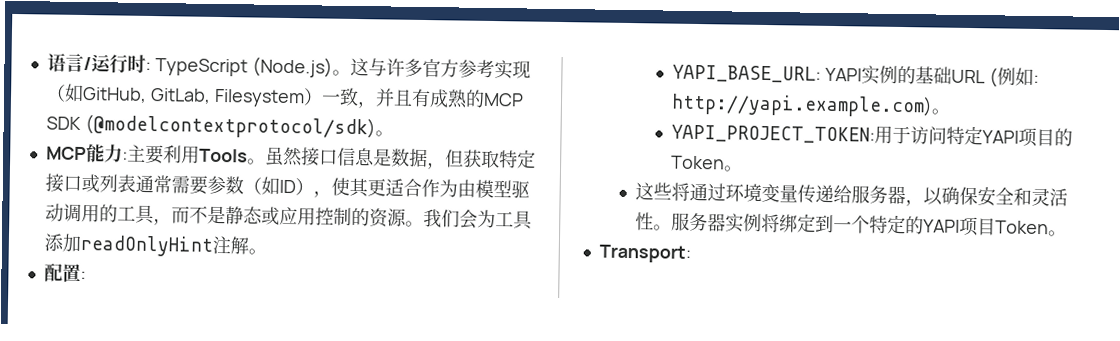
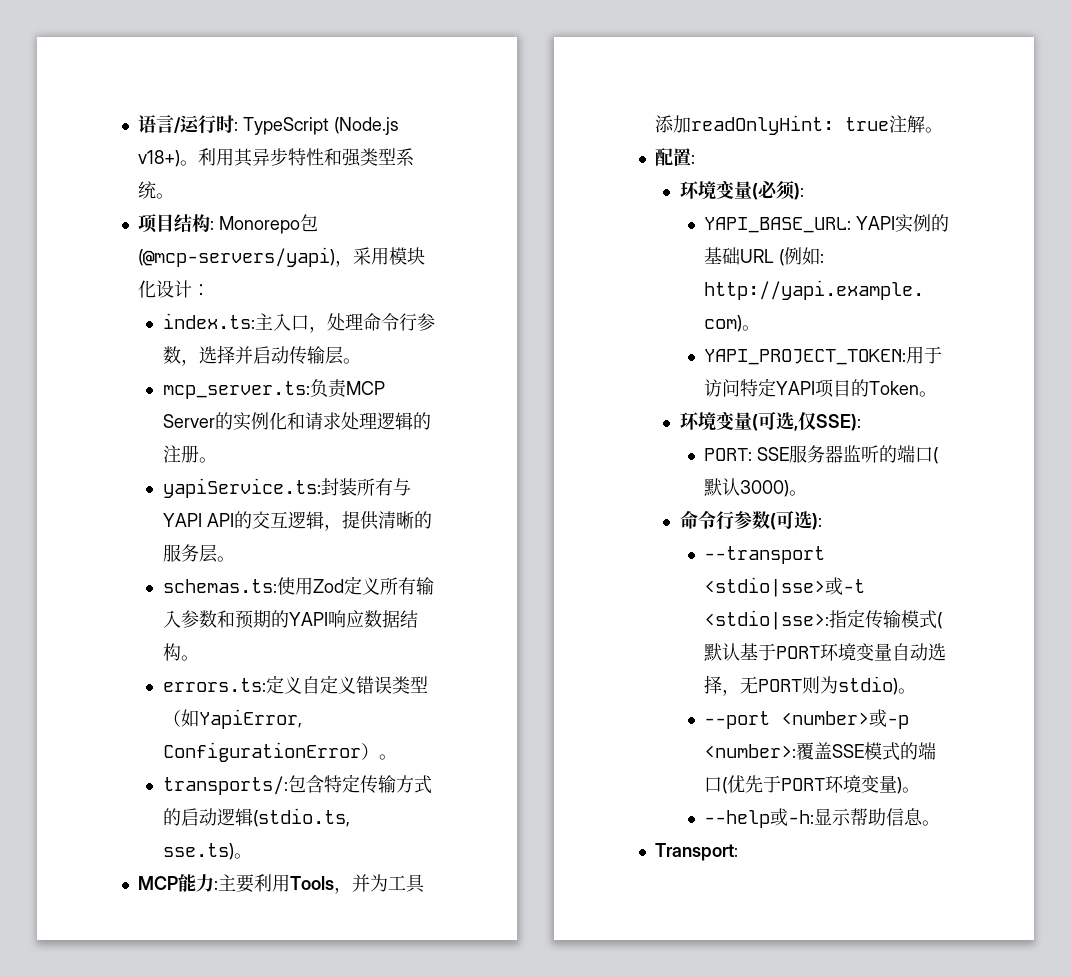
[251,56,531,80] [45,83,524,109] [45,114,376,140] (Node.js)。这与许多官方参考实现（如GitHub, GitLab, Filesystem）一致，并且有成熟的MCP SDK (@modelcontextprotocol/sdk) -> [333,117,399,135] [137,148,414,167] [137,181,174,199] [137,214,318,234] [137,247,425,267] [137,280,210,298] [162,313,435,333] [162,345,361,366] [162,379,385,399] [162,412,431,431] [162,445,217,463] [162,478,411,498] [162,511,432,531] [162,544,235,563] [162,576,434,595] [162,610,418,629] [162,643,199,661] [162,675,428,694] [162,709,302,729] [162,742,397,762] [162,774,432,795] [162,808,350,827] [162,843,234,860] (Node.js v18+)。利用其异步特性和强类型系统。 // 项目结构: Monorepo包(@mcp-servers/yapi)，采用模块化设计： // index.ts:主入口，处理命令行参数，选择并启动传输层。 // mcp_server.ts:负责MCP Server的实例化和请求处理逻辑的注册。 // yapiService.ts:封装所有与YAPI API的交互逻辑，提供清晰的服务层。 // schemas.ts:使用Zod定义所有输入参数和预期的YAPI响应数据结构。 // errors.ts:定义自定义错误类型（如YapiError, ConfigurationError）。 // transports/:包含特定传输方式的启动逻辑(stdio.ts, sse.ts)
[246,146,536,170] [44,173,530,199] [44,203,478,229] 。虽然接口信息是数据，但获取特定接口或列表通常需要参数（如ID），使其更适合作为由模型驱动调用的工具，而不是静态或应用控制的资源。我们会 -> [333,874,370,894] ，并
[79,234,213,257] readOnlyHint -> [690,115,889,135] readOnlyHint: true
(86, 275) none -> [679,180,804,200] // 环境变量(必须):
[634,182,1068,207] [634,212,1049,237] 这些将通过环境变量传递给服务器，以确保安全和灵活性。服务器实例将绑定到一个特定的YAPI项目Token -> [679,411,861,431] [704,445,939,464] [704,478,808,497] [679,510,822,530] [704,546,826,564] [704,577,866,597] [704,609,943,630] [704,643,947,661] [704,675,917,696] [704,709,910,729] [704,742,937,761] [704,775,921,794] [704,808,924,828] 环境变量(可选,仅SSE): // PORT: SSE服务器监听的端口(默认3000)。 // 命令行参数(可选): // --transport <stdio|sse>或-t <stdio|sse>:指定传输模式(默认基于PORT环境变量自动选择，无PORT则为stdio)。 // --port <number>或-p <number>:覆盖SSE模式的端口(优先于PORT环境变量)。 // --help或-h:显示帮助信息

